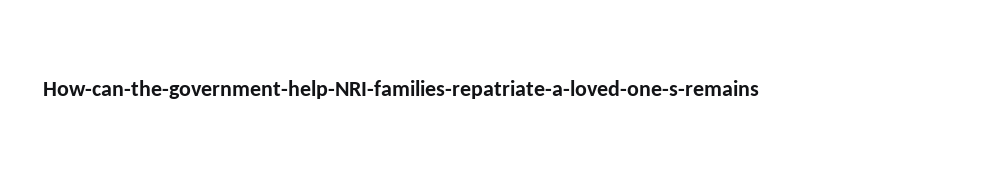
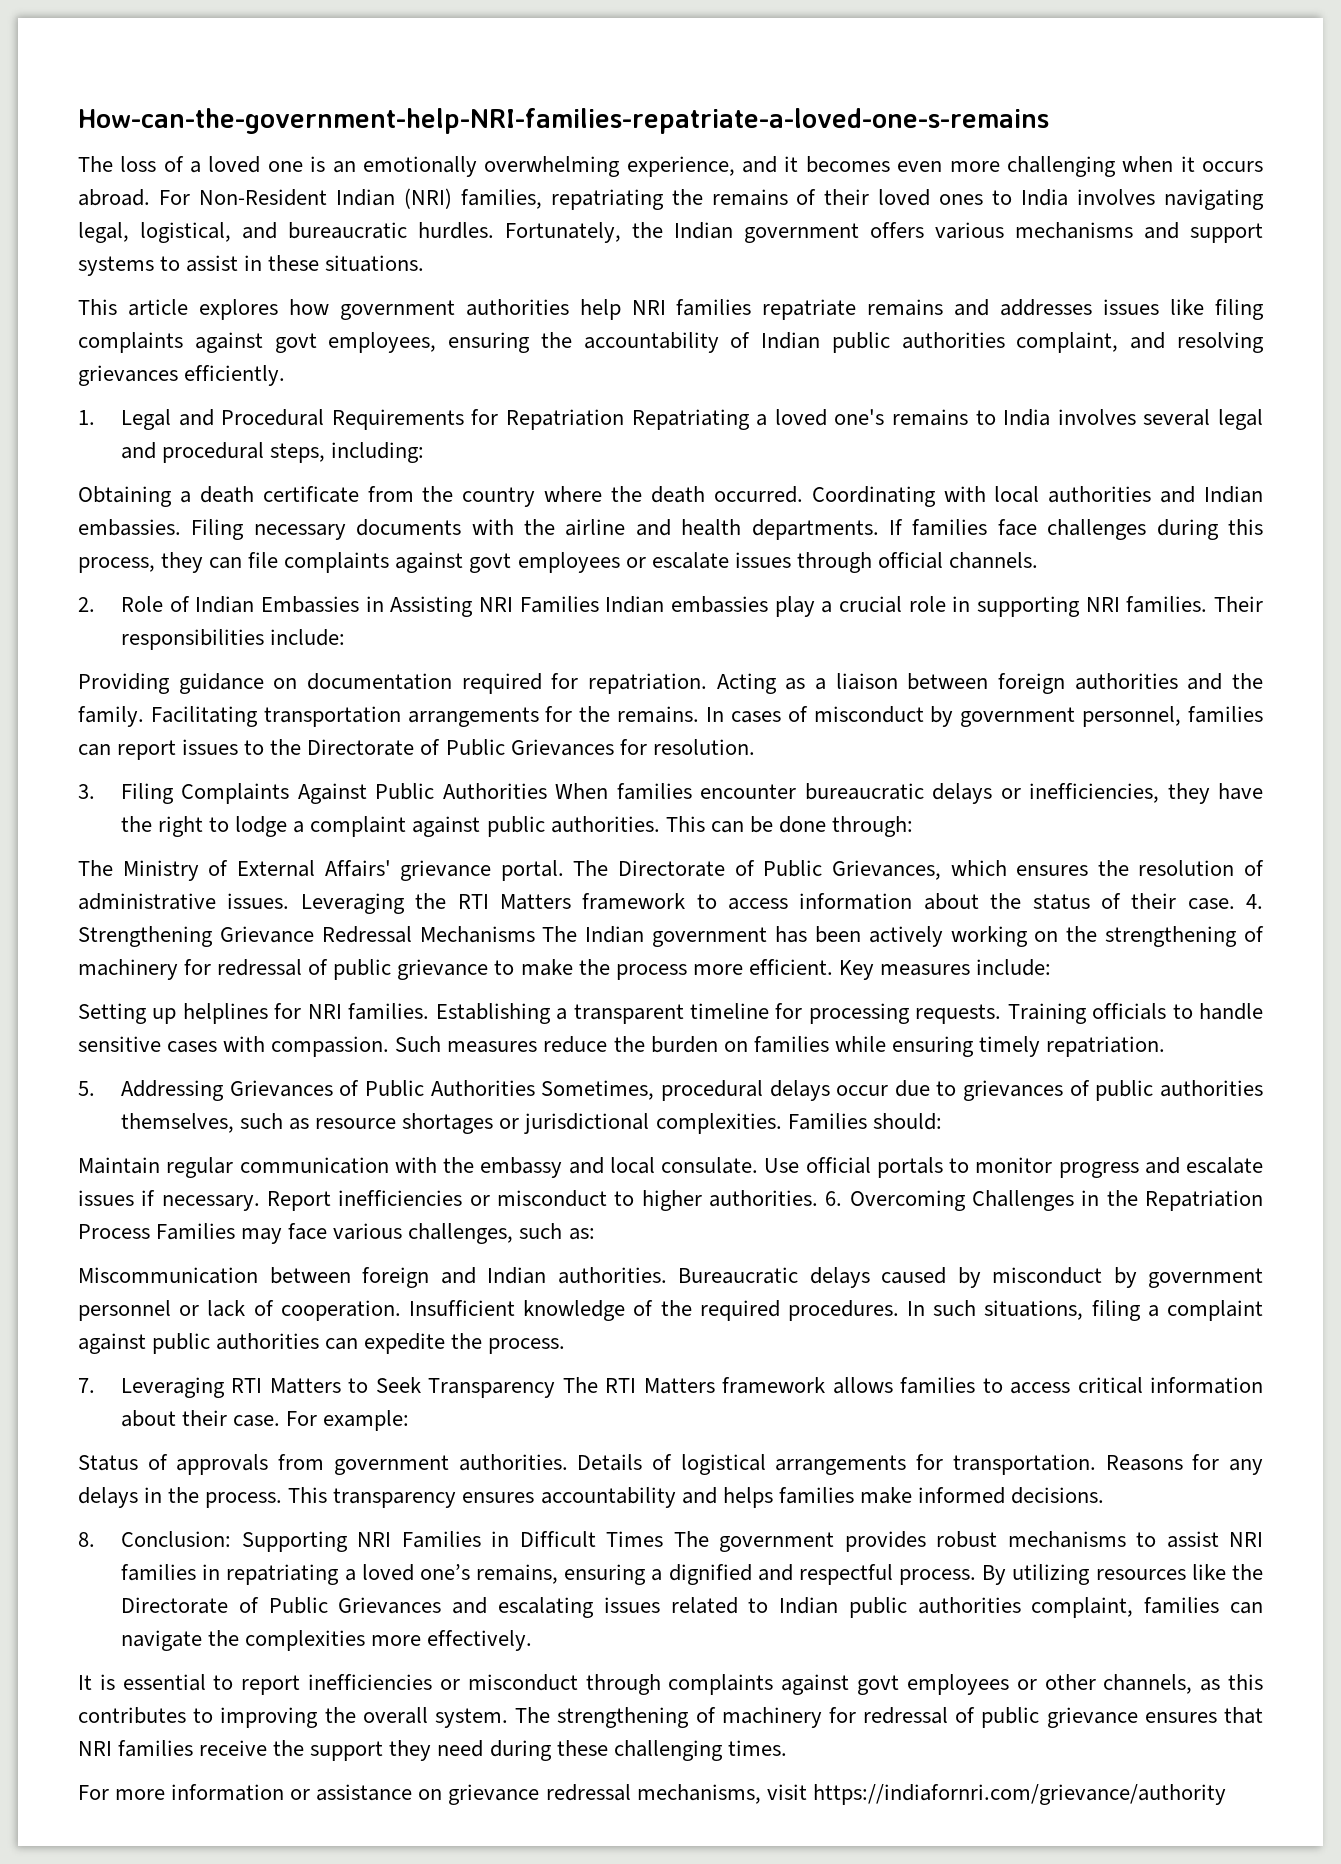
(759, 89) none -> [78,156,1263,177] [78,188,1264,210] [78,222,1263,243] [78,255,425,276] [78,299,1264,320] [78,332,1265,353] [78,365,286,386] [78,409,1263,430] [121,442,425,463] [78,486,1263,507] [78,519,1263,540] [78,552,1038,573] [78,596,1263,617] [121,629,346,650] [78,673,1263,694] [78,706,1264,727] [78,739,755,760] [78,783,1264,804] [121,816,913,837] [78,860,1264,881] [78,893,1263,914] [78,926,1265,947] [78,959,1052,980] [78,1003,1263,1024] [78,1036,1166,1057] [78,1080,1263,1101] [121,1113,942,1134] [78,1157,1263,1178] [78,1190,1264,1211] [78,1223,595,1244] [78,1267,1263,1288] [78,1300,1263,1321] [78,1333,566,1354] [78,1377,1263,1398] [121,1410,410,1431] [78,1454,1263,1475] [78,1487,1104,1508] [78,1531,1263,1552] [121,1564,1263,1585] [121,1597,1264,1618] [121,1630,533,1651] [78,1674,1263,1695] [78,1707,1263,1728] [78,1740,787,1761] [78,1784,1226,1805] // The loss of a loved one is an emotionally overwhelming experience, and it becomes even more challenging when it occurs abroad. For Non-Resident Indian (NRI) families, repatriating the remains of their loved ones to India involves navigating legal, logistical, and bureaucratic hurdles. Fortunately, the Indian government offers various mechanisms and support systems to assist in these situations. // This article explores how government authorities help NRI families repatriate remains and addresses issues like filing complaints against govt employees, ensuring the accountability of Indian public authorities complaint, and resolving grievances efficiently. // 1. Legal and Procedural Requirements for Repatriation Repatriating a loved one's remains to India involves several legal and procedural steps, including: // Obtaining a death certificate from the country where the death occurred. Coordinating with local authorities and Indian embassies. Filing necessary documents with the airline and health departments. If families face challenges during this process, they can file complaints against govt employees or escalate issues through official channels. // 2. Role of Indian Embassies in Assisting NRI Families Indian embassies play a crucial role in supporting NRI families. Their responsibilities include: // Providing guidance on documentation required for repatriation. Acting as a liaison between foreign authorities and the family. Facilitating transportation arrangements for the remains. In cases of misconduct by government personnel, families can report issues to the Directorate of Public Grievances for resolution. // 3. Filing Complaints Against Public Authorities When families encounter bureaucratic delays or inefficiencies, they have the right to lodge a complaint against public authorities. This can be done through: // The Ministry of External Affairs' grievance portal. The Directorate of Public Grievances, which ensures the resolution of administrative issues. Leveraging the RTI Matters framework to access information about the status of their case. 4. Strengthening Grievance Redressal Mechanisms The Indian government has been actively working on the strengthening of machinery for redressal of public grievance to make the process more efficient. Key measures include: // Setting up helplines for NRI families. Establishing a transparent timeline for processing requests. Training officials to handle sensitive cases with compassion. Such measures reduce the burden on families while ensuring timely repatriation. // 5. Addressing Grievances of Public Authorities Sometimes, procedural delays occur due to grievances of public authorities themselves, such as resource shortages or jurisdictional complexities. Families should: // Maintain regular communication with the embassy and local consulate. Use official portals to monitor progress and escalate issues if necessary. Report inefficiencies or misconduct to higher authorities. 6. Overcoming Challenges in the Repatriation Process Families may face various challenges, such as: // Miscommunication between foreign and Indian authorities. Bureaucratic delays caused by misconduct by government personnel or lack of cooperation. Insufficient knowledge of the required procedures. In such situations, filing a complaint against public authorities can expedite the process. // 7. Leveraging RTI Matters to Seek Transparency The RTI Matters framework allows families to access critical information about their case. For example: // Status of approvals from government authorities. Details of logistical arrangements for transportation. Reasons for any delays in the process. This transparency ensures accountability and helps families make informed decisions. // 8. Conclusion: Supporting NRI Families in Difficult Times The government provides robust mechanisms to assist NRI families in repatriating a loved one’s remains, ensuring a dignified and respectful process. By utilizing resources like the Directorate of Public Grievances and escalating issues related to Indian public authorities complaint, families can navigate the complexities more effectively. // It is essential to report inefficiencies or misconduct through complaints against govt employees or other channels, as this contributes to improving the overall system. The strengthening of machinery for redressal of public grievance ensures that NRI families receive the support they need during these challenging times. // For more information or assistance on grievance redressal mechanisms, visit https://indiafornri.com/grievance/authority

